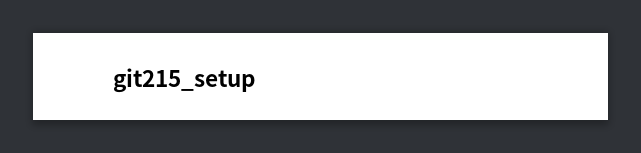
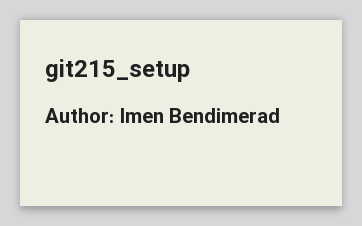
(255, 80) none -> [45,108,281,123] // Author: Imen Bendimerad

